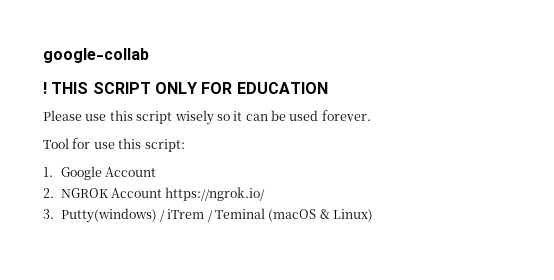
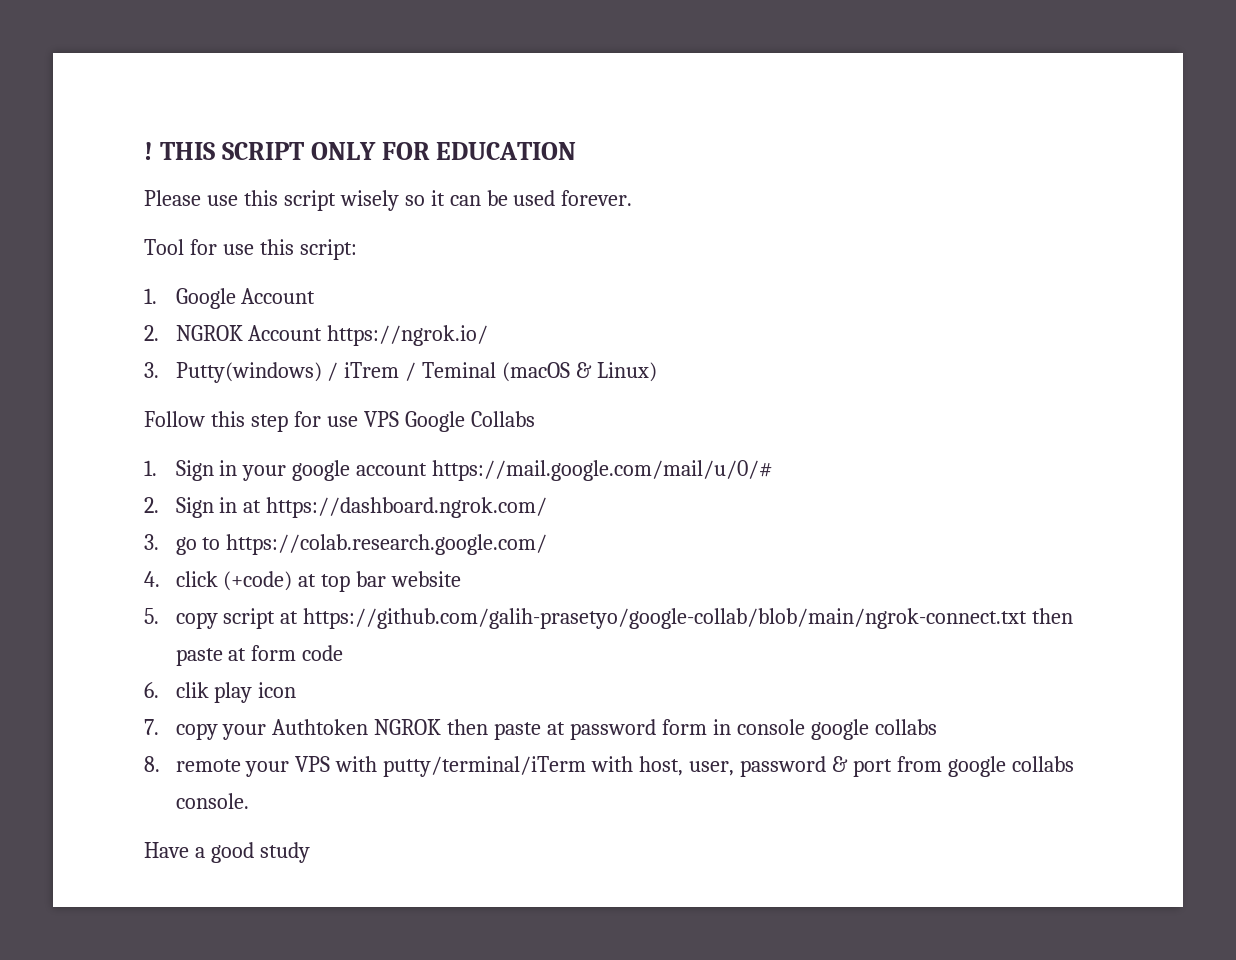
[43,48,149,63] google-collab // -> (144, 151) none
(374, 215) none -> [144,411,535,432] [144,460,774,481] [144,497,548,518] [144,534,548,555] [144,571,462,592] [144,608,1074,629] [175,645,344,666] [144,682,297,703] [144,719,937,740] [144,756,1074,777] [175,793,249,809] [144,842,310,863] // Follow this step for use VPS Google Collabs // 1. Sign in your google account https://mail.google.com/mail/u/0/# // 2. Sign in at https://dashboard.ngrok.com/ // 3. go to https://colab.research.google.com/ // 4. click (+code) at top bar website // 5. copy script at https://github.com/galih-prasetyo/google-collab/blob/main/ngrok-connect.txt then paste at form code // 6. clik play icon // 7. copy your Authtoken NGROK then paste at password form in console google collabs // 8. remote your VPS with putty/terminal/iTerm with host, user, password & port from google collabs console. // Have a good study

